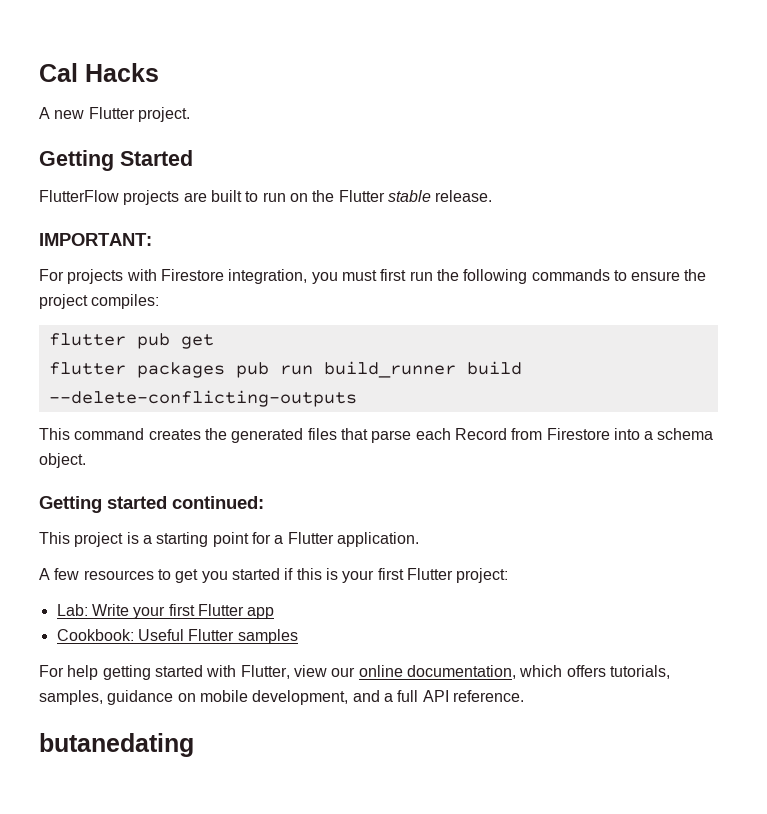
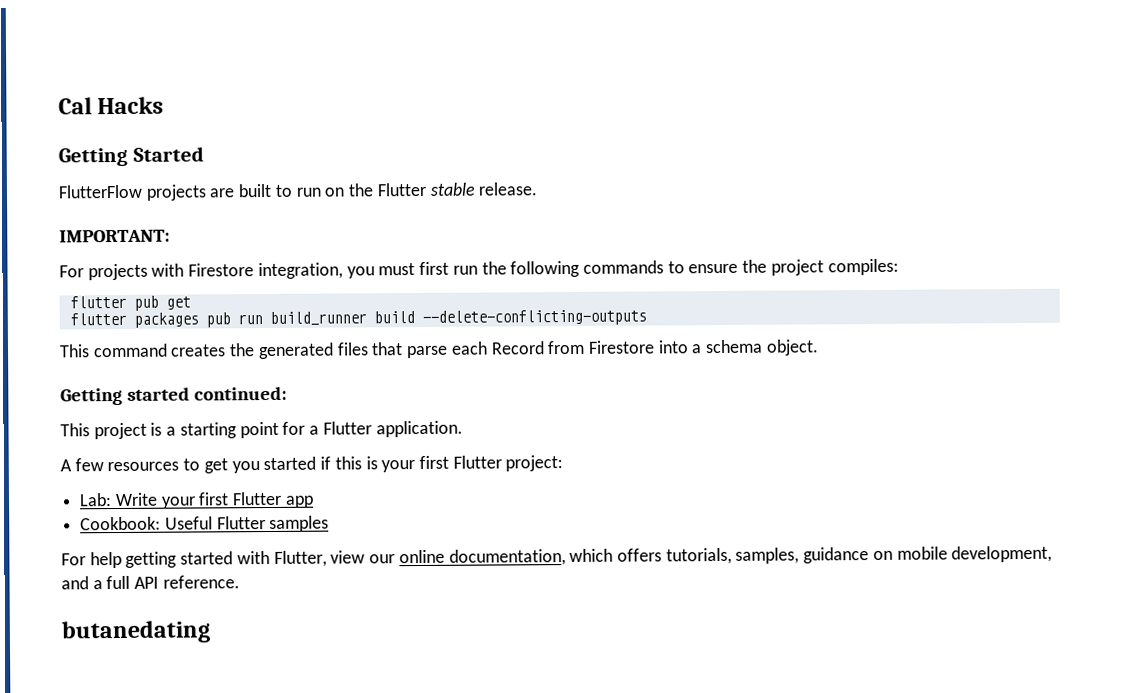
[39,107,190,122] // A new Flutter project. -> (165, 105) none

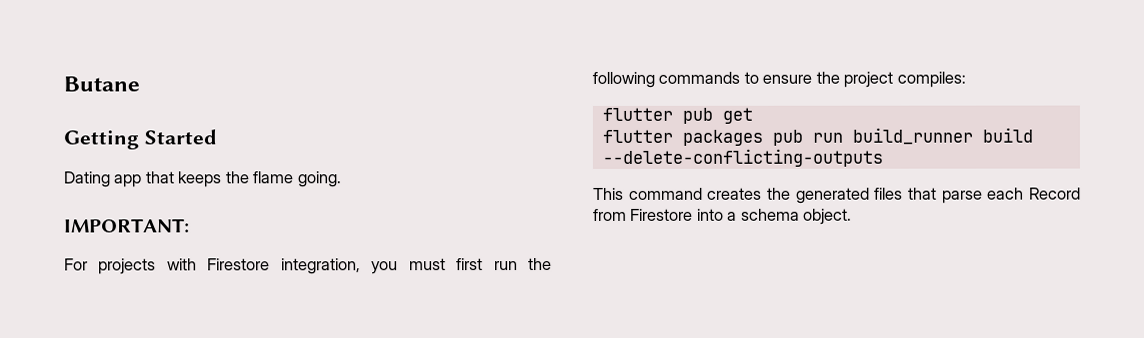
[58,96,165,115] Cal Hacks -> [63,76,140,92] Butane
[58,182,538,201] FlutterFlow projects are built to run on the Flutter stable release. -> [64,171,342,188] Dating app that keeps the flame going.
[60,386,287,406] [60,420,463,440] [60,455,564,474] [79,491,314,509] [80,515,330,532] [61,545,1053,569] [61,575,240,590] [61,620,210,644] // Getting started continued: // This project is a starting point for a Flutter application. // A few resources to get you started if this is your first Flutter project: // Lab: Write your first Flutter app // Cookbook: Useful Flutter samples // For help getting started with Flutter, view our online documentation, which offers tutorials, samples, guidance on mobile development, and a full API reference. // butanedating -> (853, 216) none

